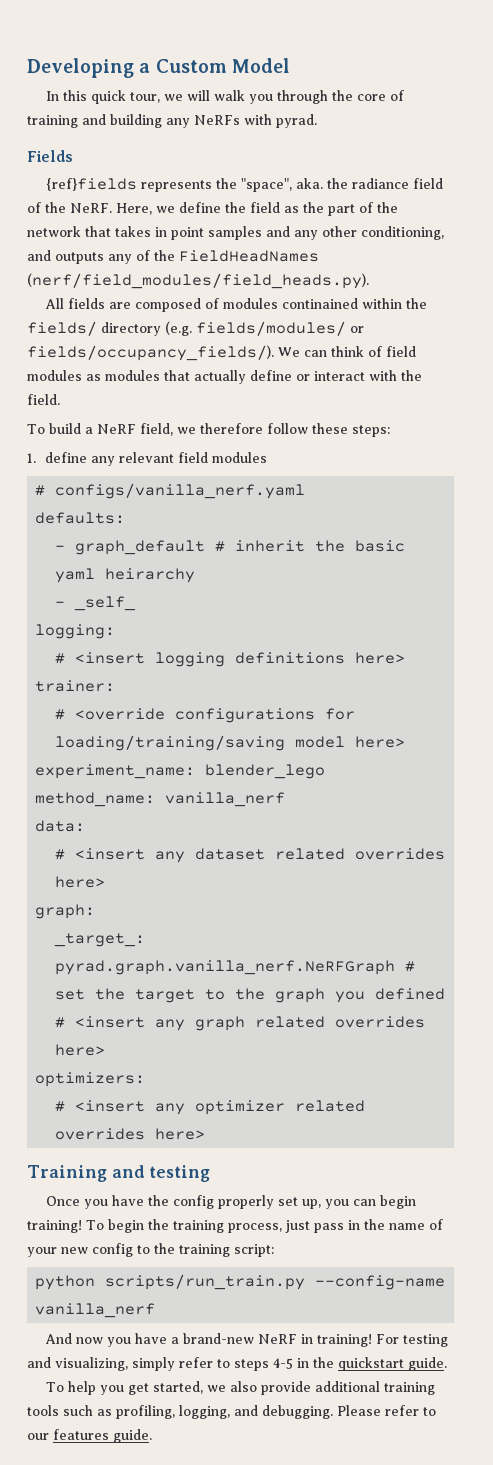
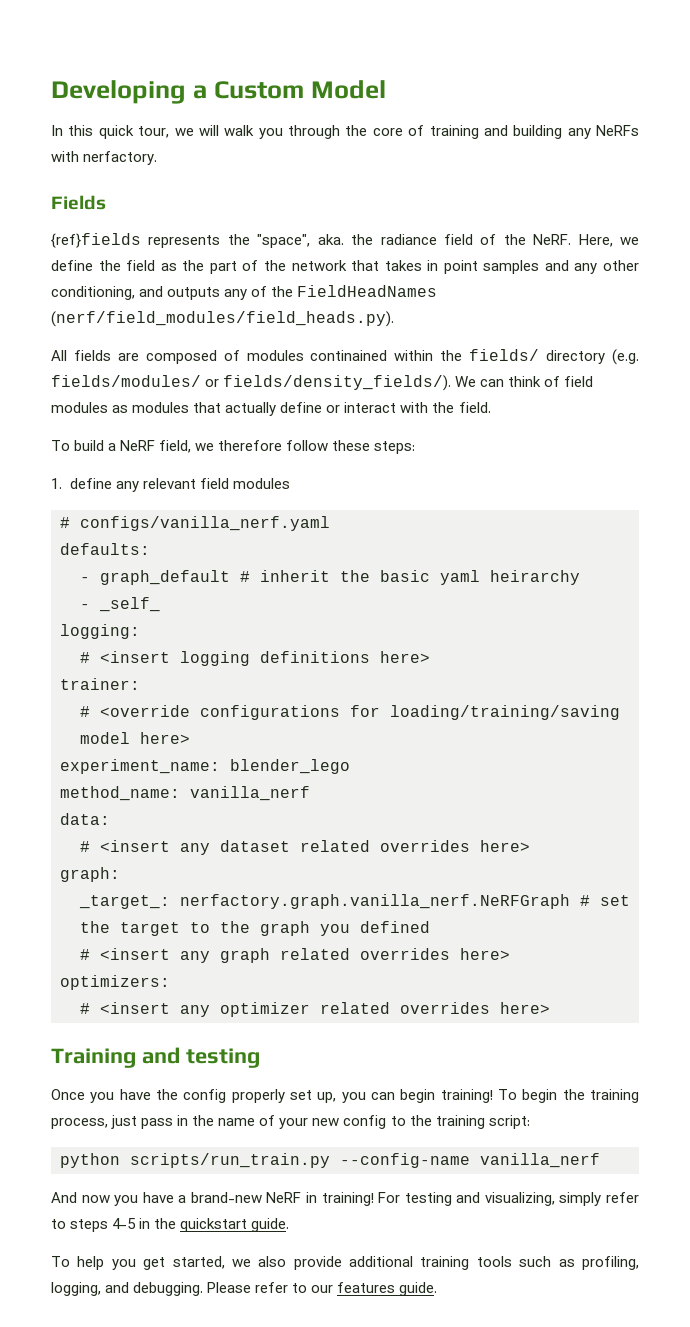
[276,114,317,128] pyrad. -> [83,151,158,165] nerfactory.
[27,345,274,361] fields/occupancy_fields/). -> [223,375,452,391] fields/density_fields/).
[55,960,396,975] pyrad.graph.vanilla_nerf.NeRFGraph -> [180,894,570,909] nerfactory.graph.vanilla_nerf.NeRFGraph

